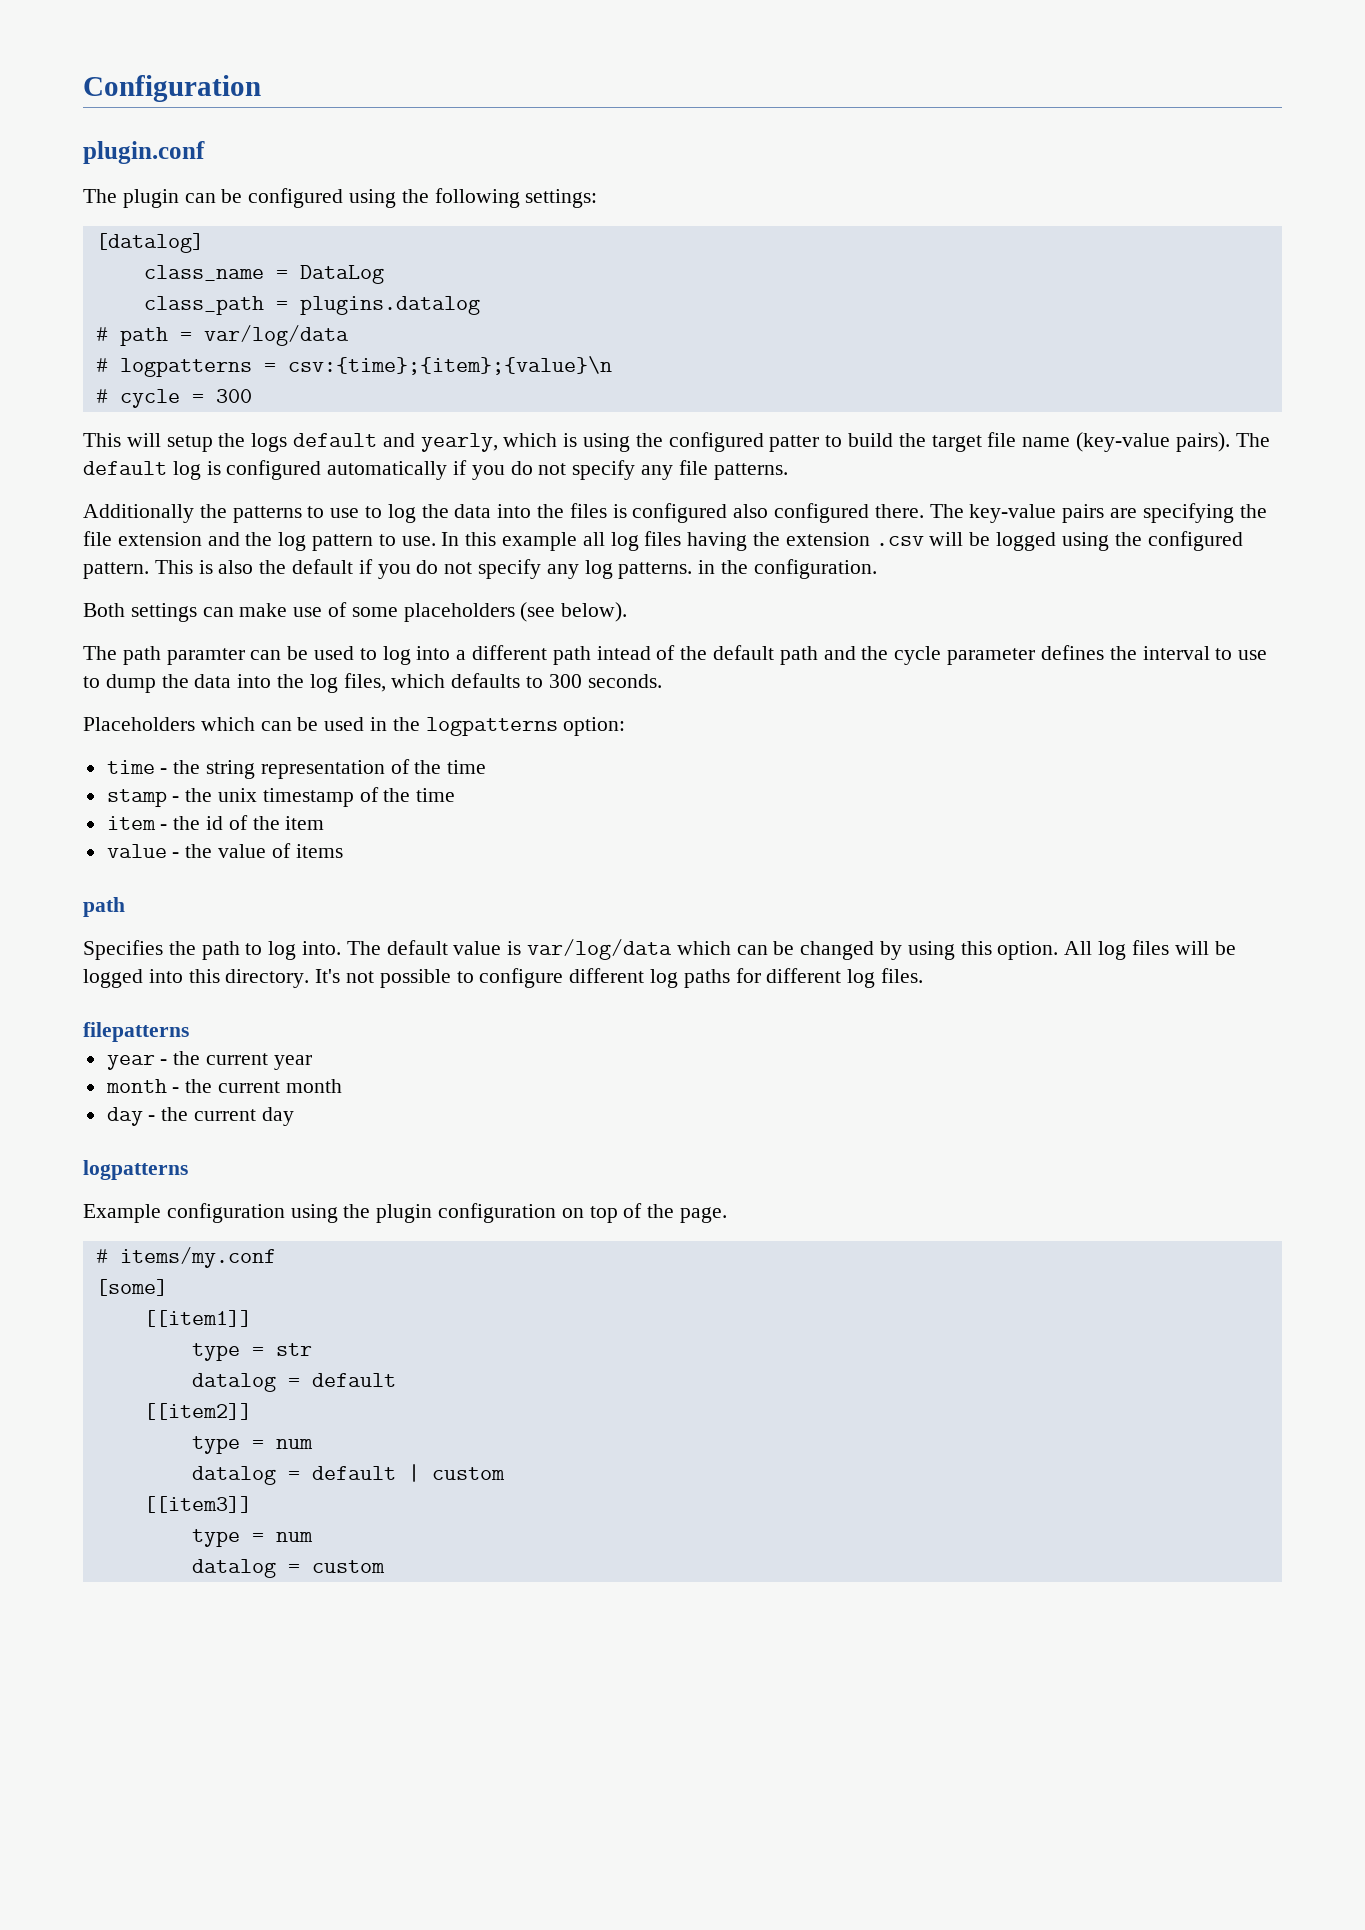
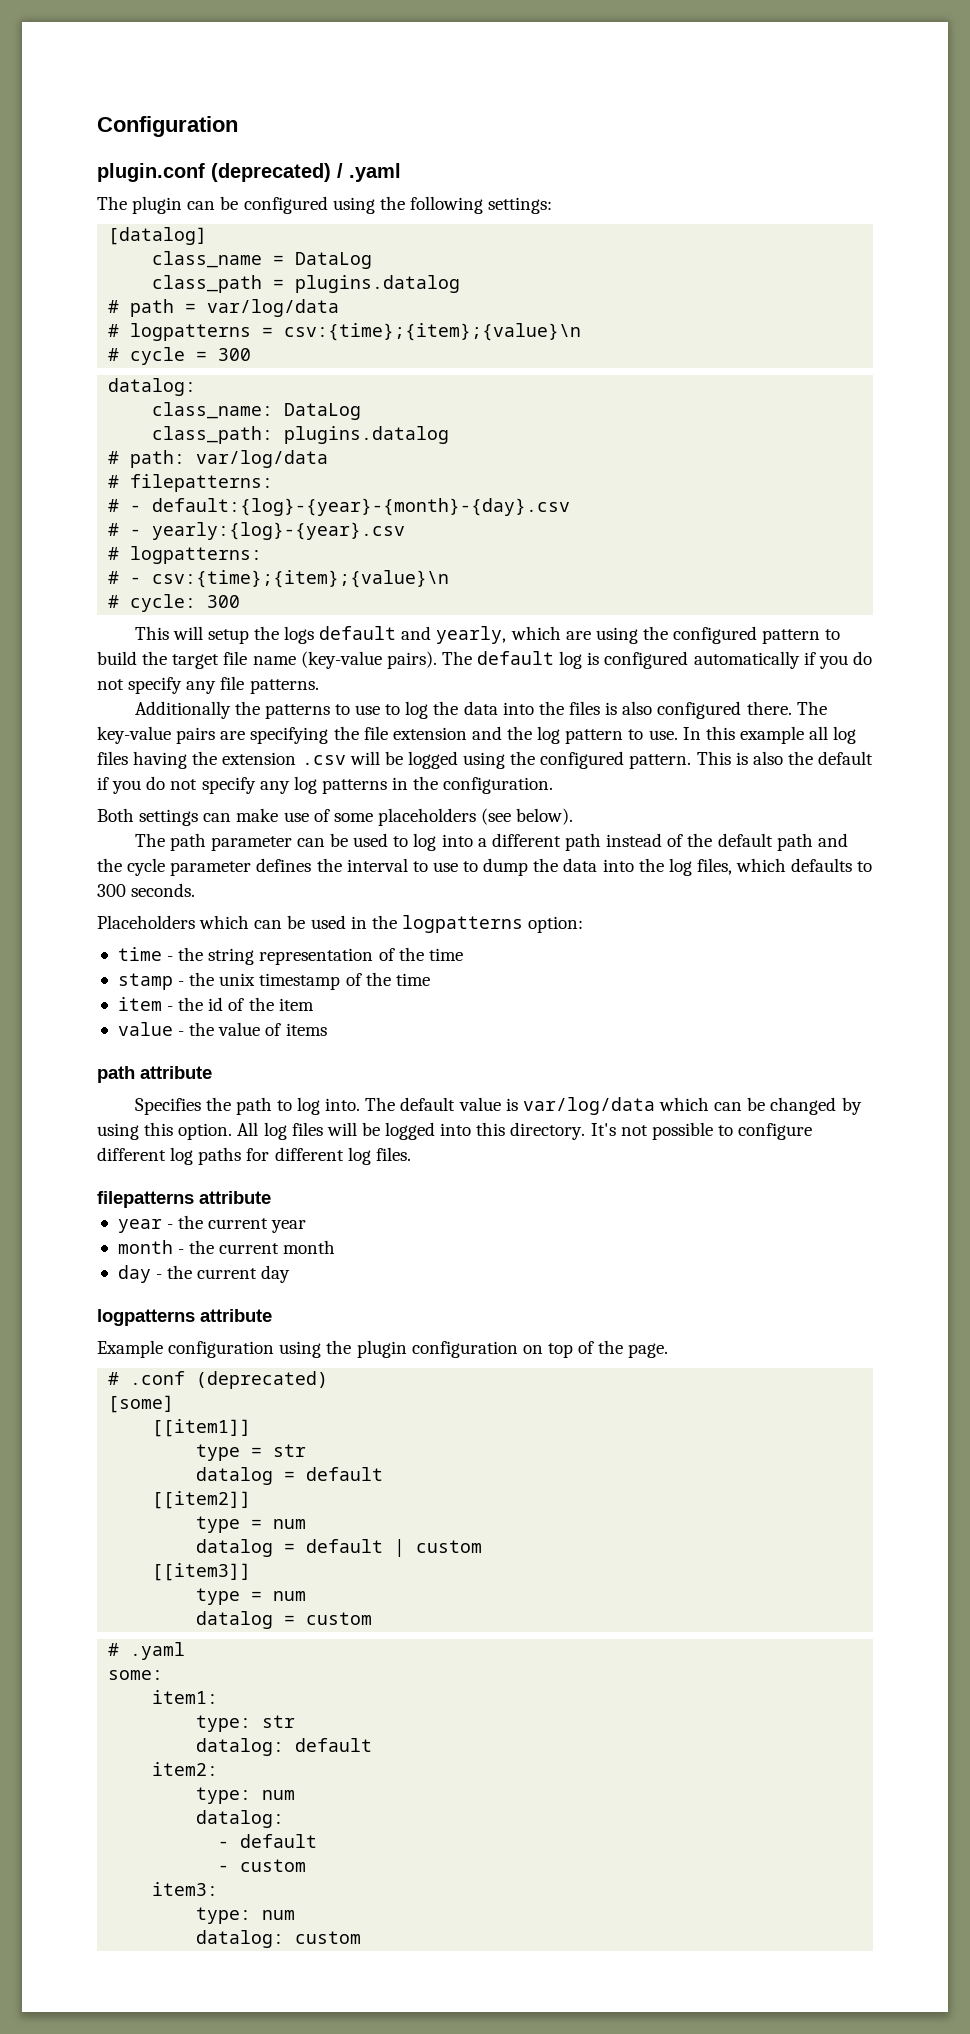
(205, 152) none -> [211,163,401,182] (deprecated) / .yaml
(252, 396) none -> [108,378,197,396] [152,402,362,420] [152,426,450,444] [108,450,329,468] [108,474,274,492] [108,498,571,516] [108,522,406,540] [108,546,263,564] [108,570,450,588] [108,594,241,612] // datalog: // class_name: DataLog // class_path: plugins.datalog // # path: var/log/data // # filepatterns: // # - default:{log}-{year}-{month}-{day}.csv // # - yearly:{log}-{year}.csv // # logpatterns: // # - csv:{time};{item};{value}\n // # cycle: 300
[563,432,820,452] is using the configured patter -> [565,626,821,644] are using the configured pattern
[632,503,728,523] configured -> (618, 708) none
[618,562,693,579] patterns. -> [321,779,387,794] patterns
[166,648,245,665] paramter -> [210,836,292,851] parameter
[596,646,651,660] intead -> [606,833,663,847] instead
(125, 907) none -> [140,1066,212,1079] attribute
(189, 1032) none -> [199,1191,271,1204] attribute
(188, 1170) none -> [200,1309,272,1322] attribute
[119,1247,276,1268] items/my.conf -> [130,1371,329,1389] .conf (deprecated)
(385, 1566) none -> [108,1642,186,1660] [108,1670,164,1680] [152,1690,219,1704] [196,1715,296,1732] [196,1738,373,1756] [152,1762,219,1776] [196,1787,296,1804] [196,1810,285,1828] [218,1834,318,1848] [218,1859,307,1872] [152,1882,219,1896] [196,1907,296,1924] [196,1930,362,1948] // # .yaml // some: // item1: // type: str // datalog: default // item2: // type: num // datalog: // - default // - custom // item3: // type: num // datalog: custom

